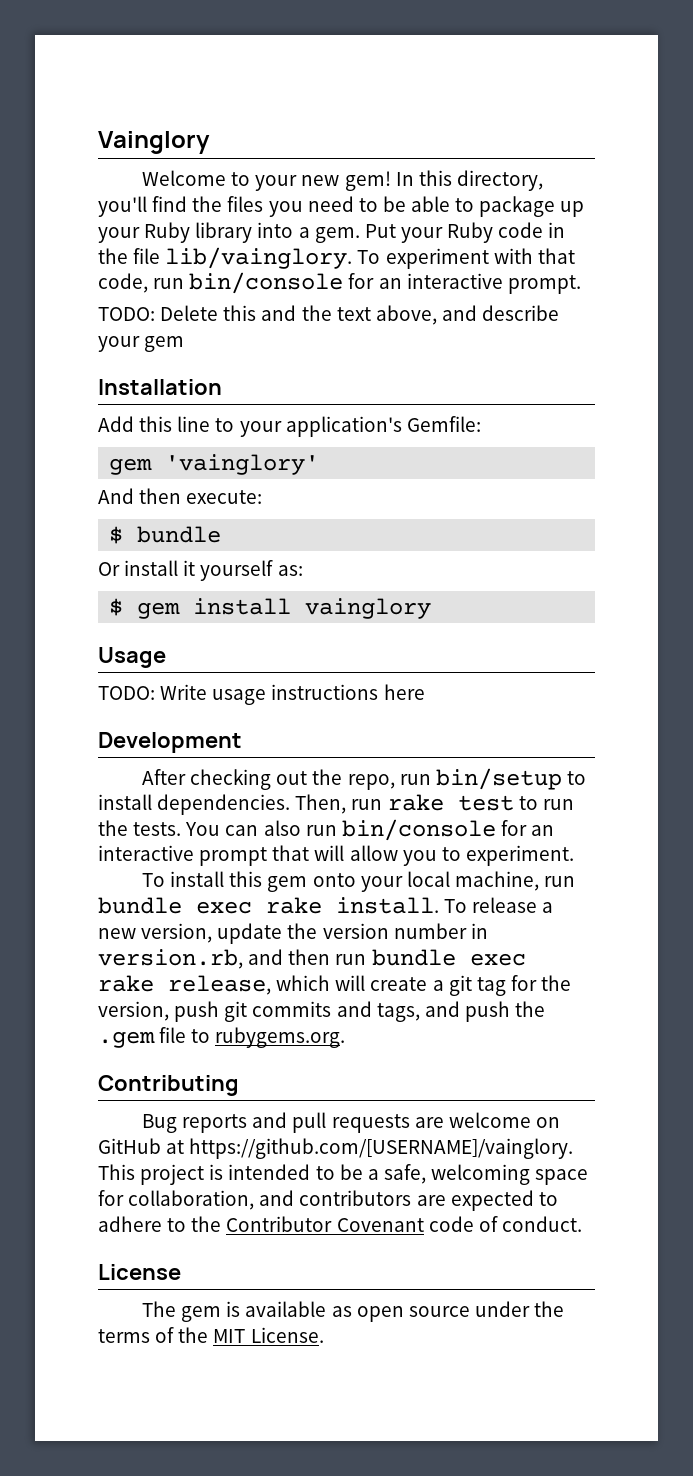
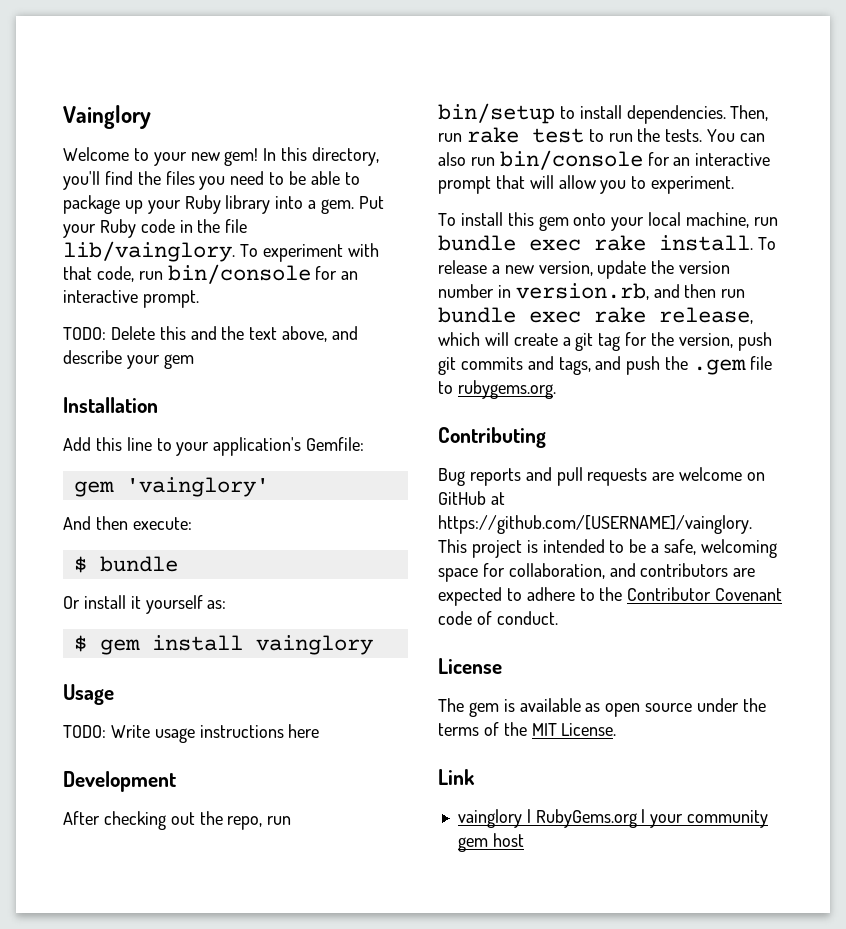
(324, 1335) none -> [438,769,475,785] [457,809,769,828] [457,833,524,852] // Link // vainglory | RubyGems.org | your community gem host

